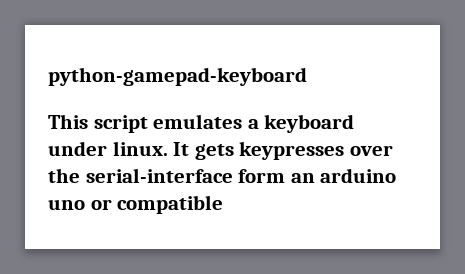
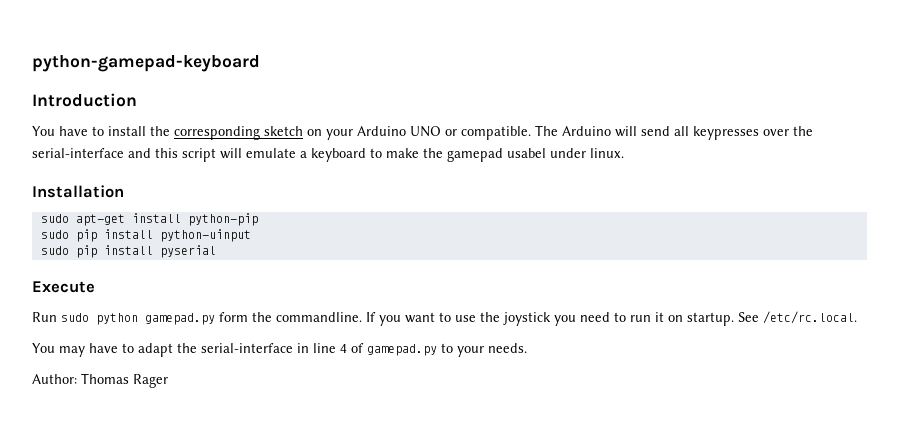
[48,114,355,133] [48,141,393,160] [48,168,397,183] [48,195,224,214] This script emulates a keyboard under linux. It gets keypresses over the serial-interface form an arduino uno or compatible -> [32,93,137,107] [32,125,813,140] [32,148,624,162] [32,185,124,198] [40,213,258,226] [40,229,251,242] [40,245,216,258] [32,281,95,293] [32,311,857,326] [32,343,527,357] [32,373,168,388] Introduction // You have to install the corresponding sketch on your Arduino UNO or compatible. The Arduino will send all keypresses over the serial-interface and this script will emulate a keyboard to make the gamepad usabel under linux. // Installation // sudo apt-get install python-pip // sudo pip install python-uinput // sudo pip install pyserial // Execute // Run sudo python gamepad.py form the commandline. If you want to use the joystick you need to run it on startup. See /etc/rc.local. // You may have to adapt the serial-interface in line 4 of gamepad.py to your needs. // Author: Thomas Rager

